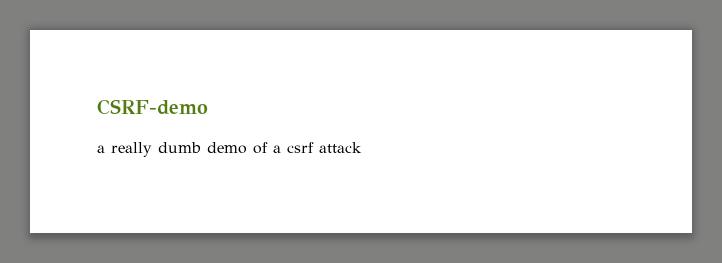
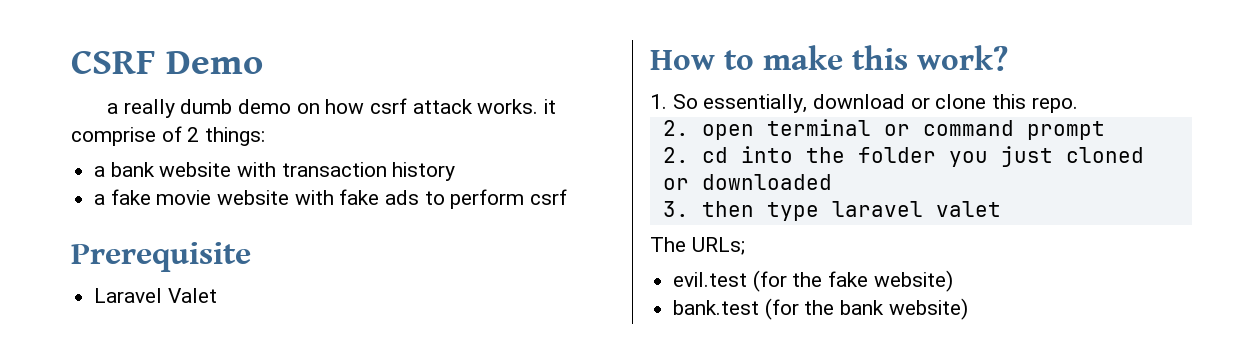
[97,99,208,115] CSRF-demo -> [71,50,264,74] CSRF Demo
[253,142,362,154] of a csrf attack -> [296,98,556,114] [71,126,266,146] [94,162,456,181] [94,189,568,209] [71,242,251,272] [94,288,217,303] [650,45,1008,71] [650,94,1078,113] [662,119,1105,140] [662,146,1144,167] [662,174,832,190] [662,201,1001,221] [650,237,745,255] [673,270,953,292] [673,298,968,320] on how csrf attack works. it comprise of 2 things: // a bank website with transaction history // a fake movie website with fake ads to perform csrf // Prerequisite // Laravel Valet // How to make this work? // 1. So essentially, download or clone this repo. // 2. open terminal or command prompt // 2. cd into the folder you just cloned or downloaded // 3. then type laravel valet // The URLs; // evil.test (for the fake website) // bank.test (for the bank website)

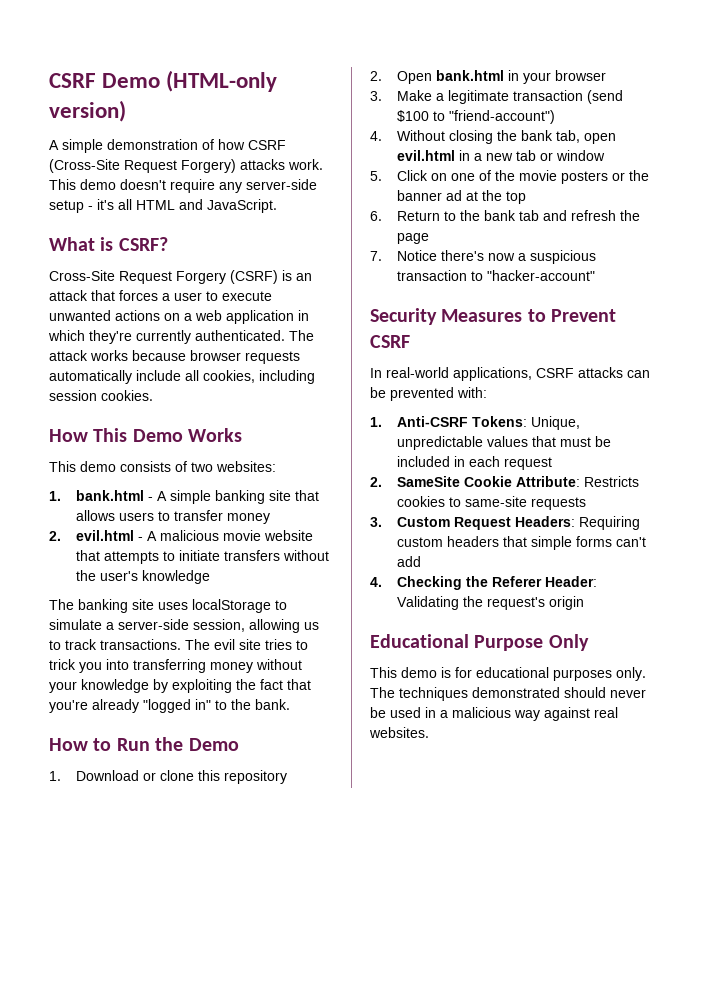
[106,98,556,118] [71,126,266,146] [94,162,456,181] [94,189,568,209] [71,242,251,272] [94,288,217,303] [650,45,1008,71] [650,94,906,113] // a really dumb demo on how csrf attack works. it comprise of 2 things: // a bank website with transaction history // a fake movie website with fake ads to perform csrf // Prerequisite // Laravel Valet // How to make this work? // 1. So essentially, download -> [166,70,278,92] [49,100,126,122] [49,139,286,153] [49,159,323,173] [49,179,317,193] [49,199,277,213] [49,237,168,251] [49,270,312,284] [49,290,272,301] [49,310,309,324] [48,330,314,344] [49,350,300,364] [49,370,315,384] [49,390,153,401] [49,428,243,442] [49,461,276,472] [49,490,319,504] [75,510,270,524] [49,530,313,541] [75,550,329,564] [75,570,210,584] [49,599,287,613] [49,619,319,633] [49,639,308,650] [49,659,302,673] [49,679,311,693] [49,699,290,713] [49,737,239,751] [49,770,139,781] (HTML-only version) // A simple demonstration of how CSRF (Cross-Site Request Forgery) attacks work. This demo doesn't require any server-side setup - it's all HTML and JavaScript. // What is CSRF? // Cross-Site Request Forgery (CSRF) is an attack that forces a user to execute unwanted actions on a web application in which they're currently authenticated. The attack works because browser requests automatically include all cookies, including session cookies. // How This Demo Works // This demo consists of two websites: // 1. bank.html - A simple banking site that allows users to transfer money // 2. evil.html - A malicious movie website that attempts to initiate transfers without the user's knowledge // The banking site uses localStorage to simulate a server-side session, allowing us to track transactions. The evil site tries to trick you into transferring money without your knowledge by exploiting the fact that you're already "logged in" to the bank. // How to Run the Demo // 1. Download
[1031,97,1078,113] [662,119,1105,140] [662,146,1144,167] [662,174,832,190] [662,201,1001,221] [650,237,745,255] [673,270,953,292] [673,298,968,320] repo. // 2. open terminal or command prompt // 2. cd into the folder you just cloned or downloaded // 3. then type laravel valet // The URLs; // evil.test (for the fake website) // bank.test (for the bank website) -> [223,770,287,784] [370,70,606,84] [370,90,623,104] [396,110,555,124] [370,130,616,144] [396,150,605,161] [370,170,649,184] [396,190,526,204] [370,210,640,221] [396,233,429,244] [370,250,596,264] [396,270,595,281] [370,308,617,325] [370,335,410,348] [370,367,650,381] [370,387,487,401] [370,416,580,430] [396,436,611,450] [396,456,552,470] [370,476,639,487] [396,496,586,510] [370,516,640,530] [396,536,646,550] [396,556,421,567] [370,576,597,590] [396,596,584,610] [370,634,589,651] [370,667,646,681] [370,687,646,701] [370,707,618,721] [369,727,429,738] repository // 2. Open bank.html in your browser // 3. Make a legitimate transaction (send $100 to "friend-account") // 4. Without closing the bank tab, open evil.html in a new tab or window // 5. Click on one of the movie posters or the banner ad at the top // 6. Return to the bank tab and refresh the page // 7. Notice there's now a suspicious transaction to "hacker-account" // Security Measures to Prevent CSRF // In real-world applications, CSRF attacks can be prevented with: // 1. Anti-CSRF Tokens: Unique, unpredictable values that must be included in each request // 2. SameSite Cookie Attribute: Restricts cookies to same-site requests // 3. Custom Request Headers: Requiring custom headers that simple forms can't add // 4. Checking the Referer Header: Validating the request's origin // Educational Purpose Only // This demo is for educational purposes only. The techniques demonstrated should never be used in a malicious way against real websites.

